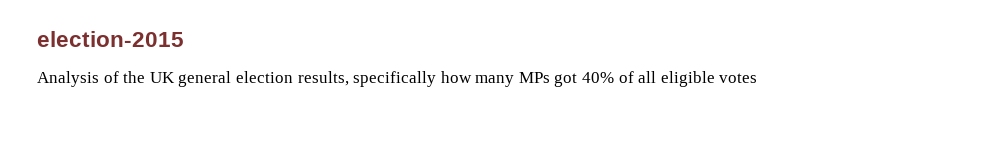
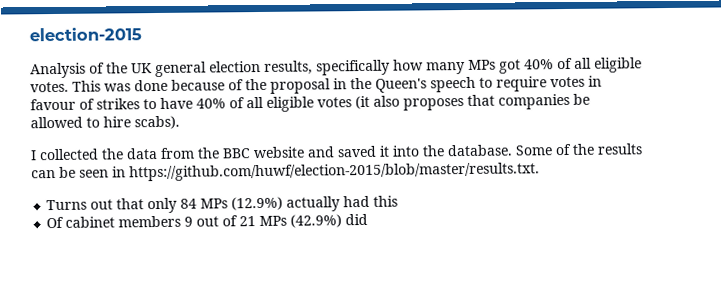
[719,73,758,83] votes -> [30,75,602,94] [30,93,590,112] [30,115,180,130] [30,143,643,161] [31,162,540,182] [46,195,399,214] [46,213,369,229] votes. This was done because of the proposal in the Queen's speech to require votes in favour of strikes to have 40% of all eligible votes (it also proposes that companies be allowed to hire scabs). // I collected the data from the BBC website and saved it into the database. Some of the results can be seen in https://github.com/huwf/election-2015/blob/master/results.txt. // Turns out that only 84 MPs (12.9%) actually had this // Of cabinet members 9 out of 21 MPs (42.9%) did

